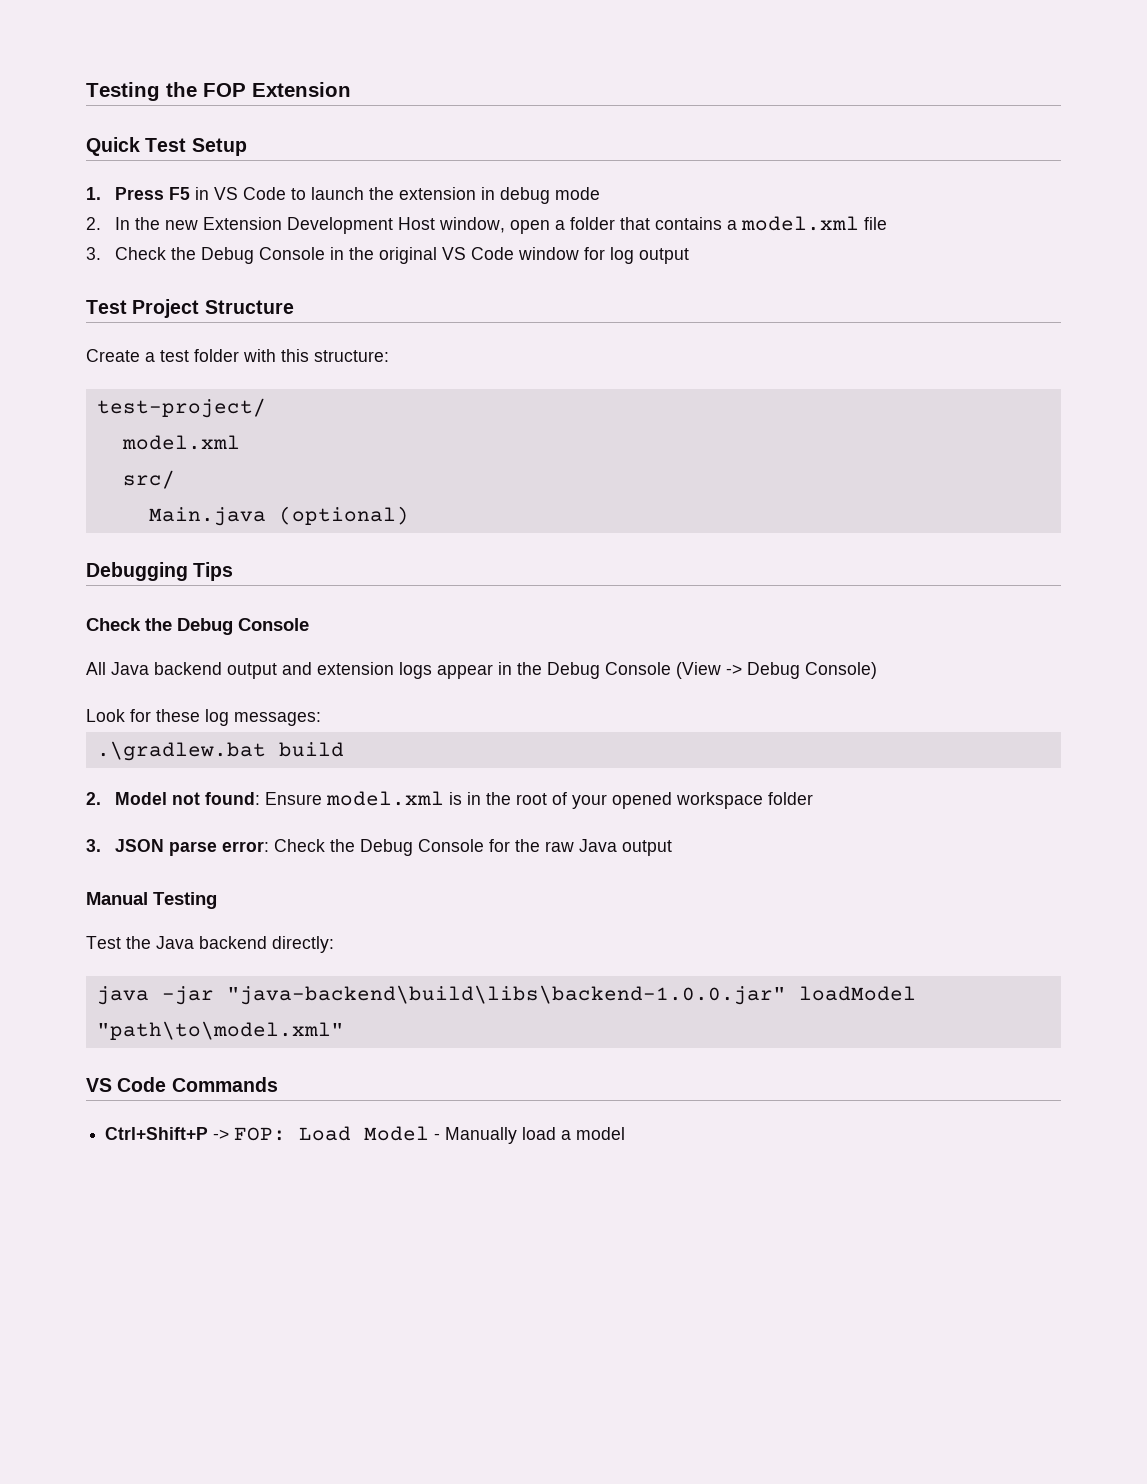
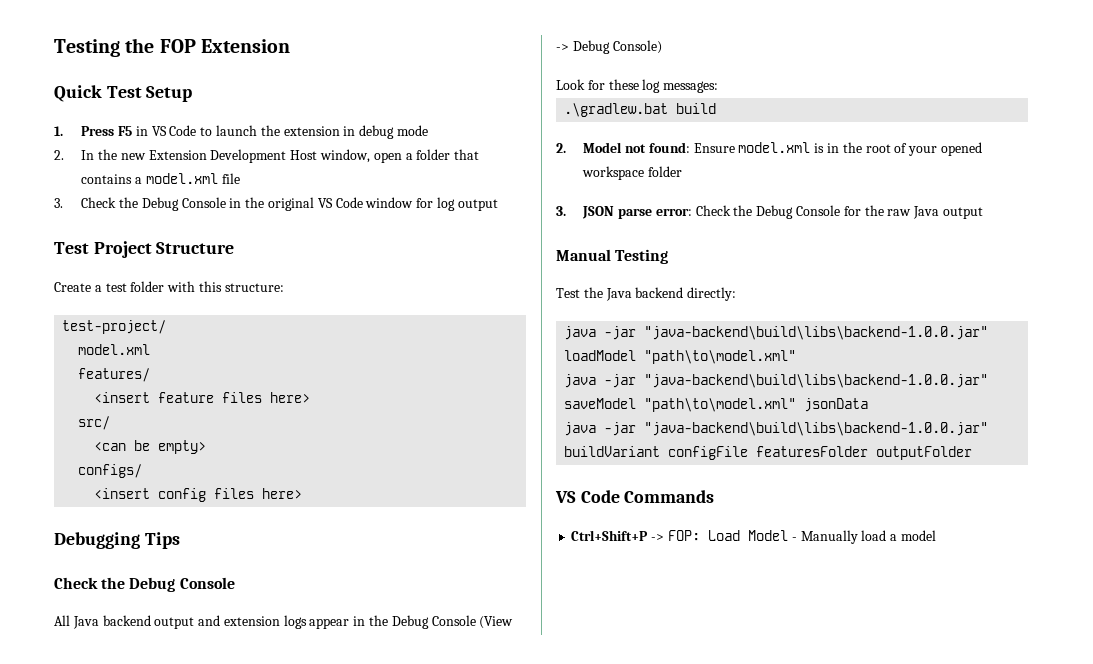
[122,470,175,489] [148,506,409,526] src/ // Main.java (optional) -> [78,368,151,382] [94,392,311,403] [78,416,111,430] [94,440,207,454] [78,464,143,478] [94,488,303,502] features/ // <insert feature files here> // src/ // <can be empty> // configs/ // <insert config files here>
(344, 1030) none -> [564,374,989,388] [564,398,869,412] [564,422,989,436] [564,446,973,460] // java -jar "java-backend\build\libs\backend-1.0.0.jar" saveModel "path\to\model.xml" jsonData // java -jar "java-backend\build\libs\backend-1.0.0.jar" buildVariant configFile featuresFolder outputFolder

